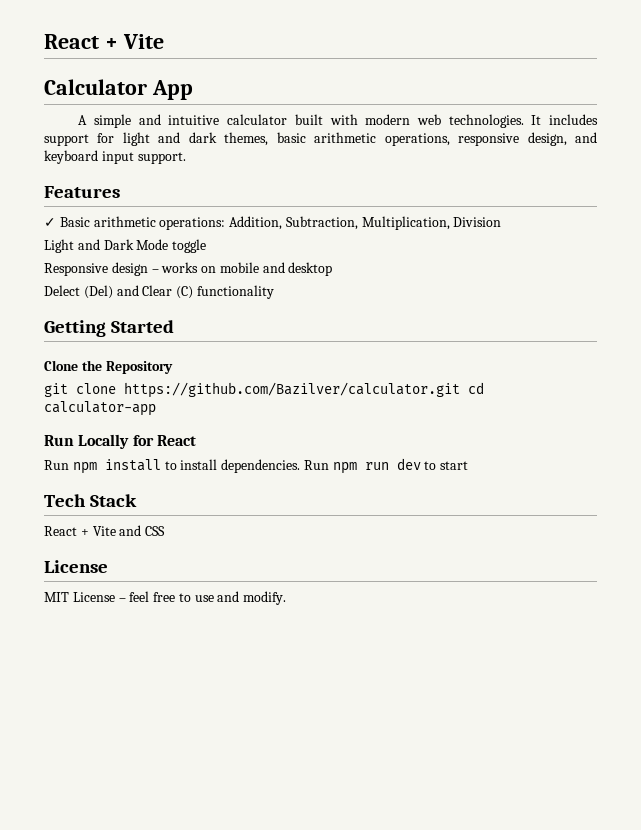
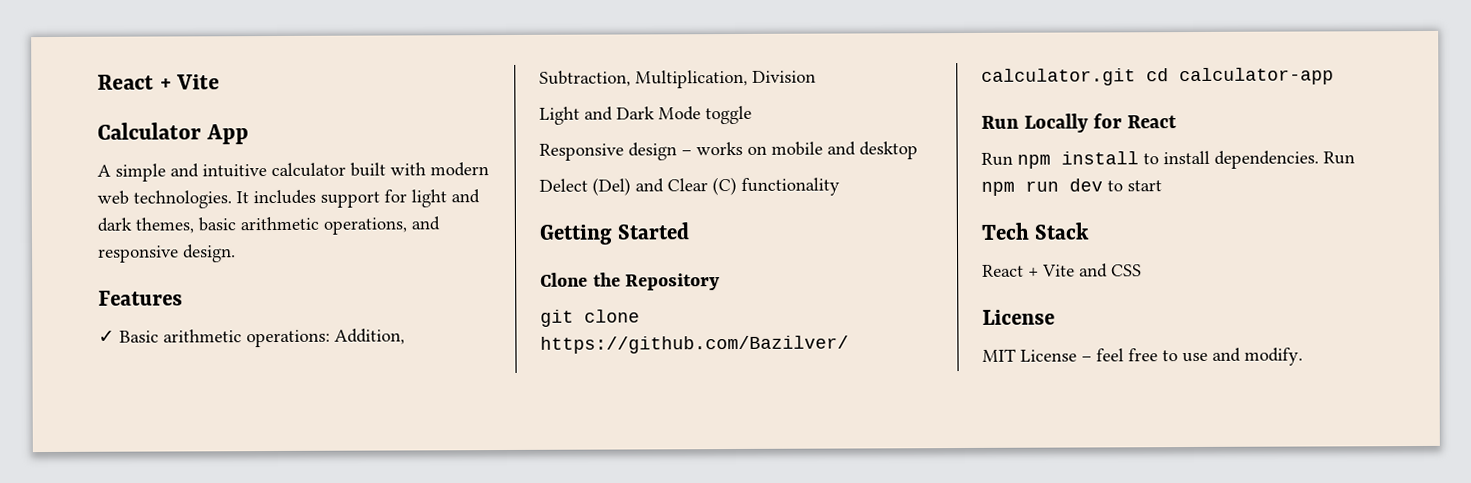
[458,132,597,146] [44,150,186,164] responsive design, and keyboard input support. -> [411,216,440,231] [98,244,236,263] and responsive design.

